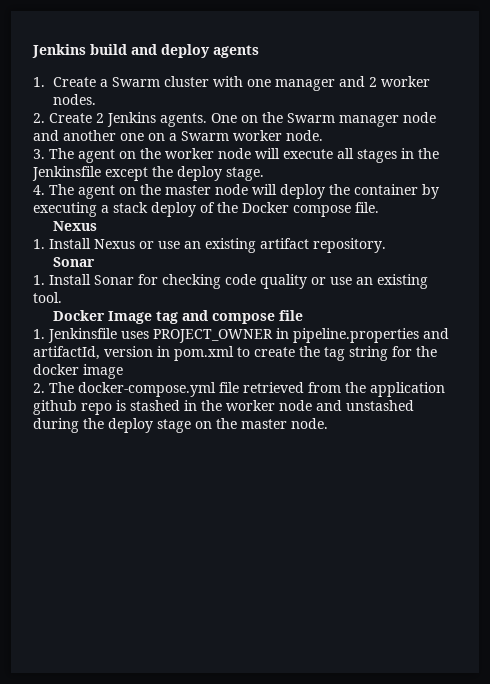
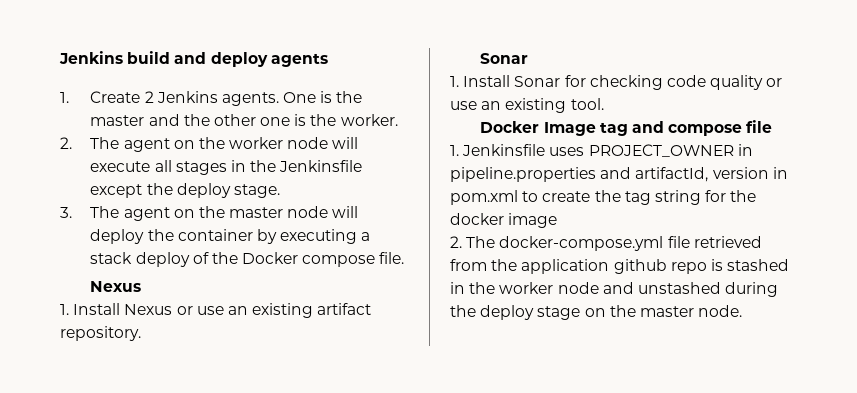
[100,76,431,91] [53,94,97,105] [33,112,436,127] [33,130,323,141] [33,149,45,159] a Swarm cluster with one manager and 2 worker nodes. // 2. Create 2 Jenkins agents. One on the Swarm manager node and another one on a Swarm worker node. // 3. -> [144,91,363,106] [90,114,398,126] [60,137,72,149] 2 Jenkins agents. One is the master and the other one is the worker. // 2.
[33,185,45,195] 4. -> [60,207,72,218] 3.

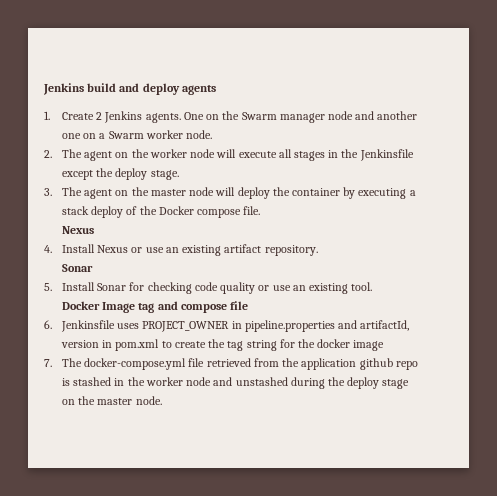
[320,91,363,103] [90,114,398,126] is the master and the other one is the worker. -> [206,111,418,123] [61,130,213,139] on the Swarm manager node and another one on a Swarm worker node.
[60,304,69,315] 1. -> [44,245,52,253] 4.
[450,76,459,87] 1. -> [44,283,52,291] 5.
[450,145,459,156] 1. -> [44,320,52,329] 6.
[450,236,462,248] 2. -> [44,359,52,367] 7.

